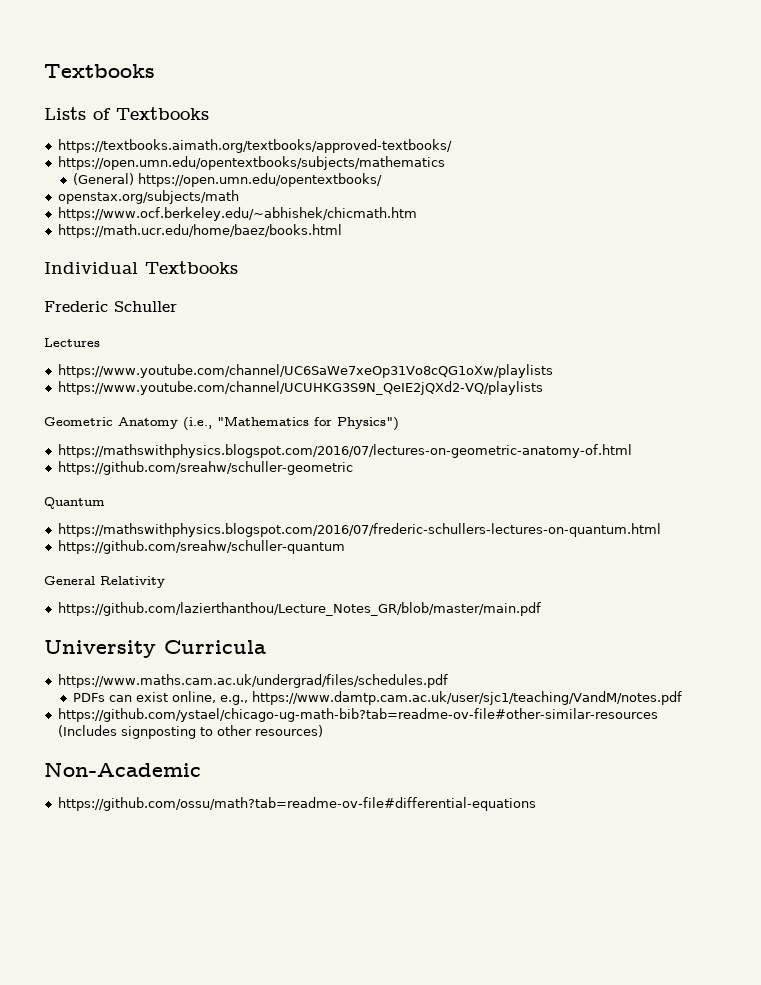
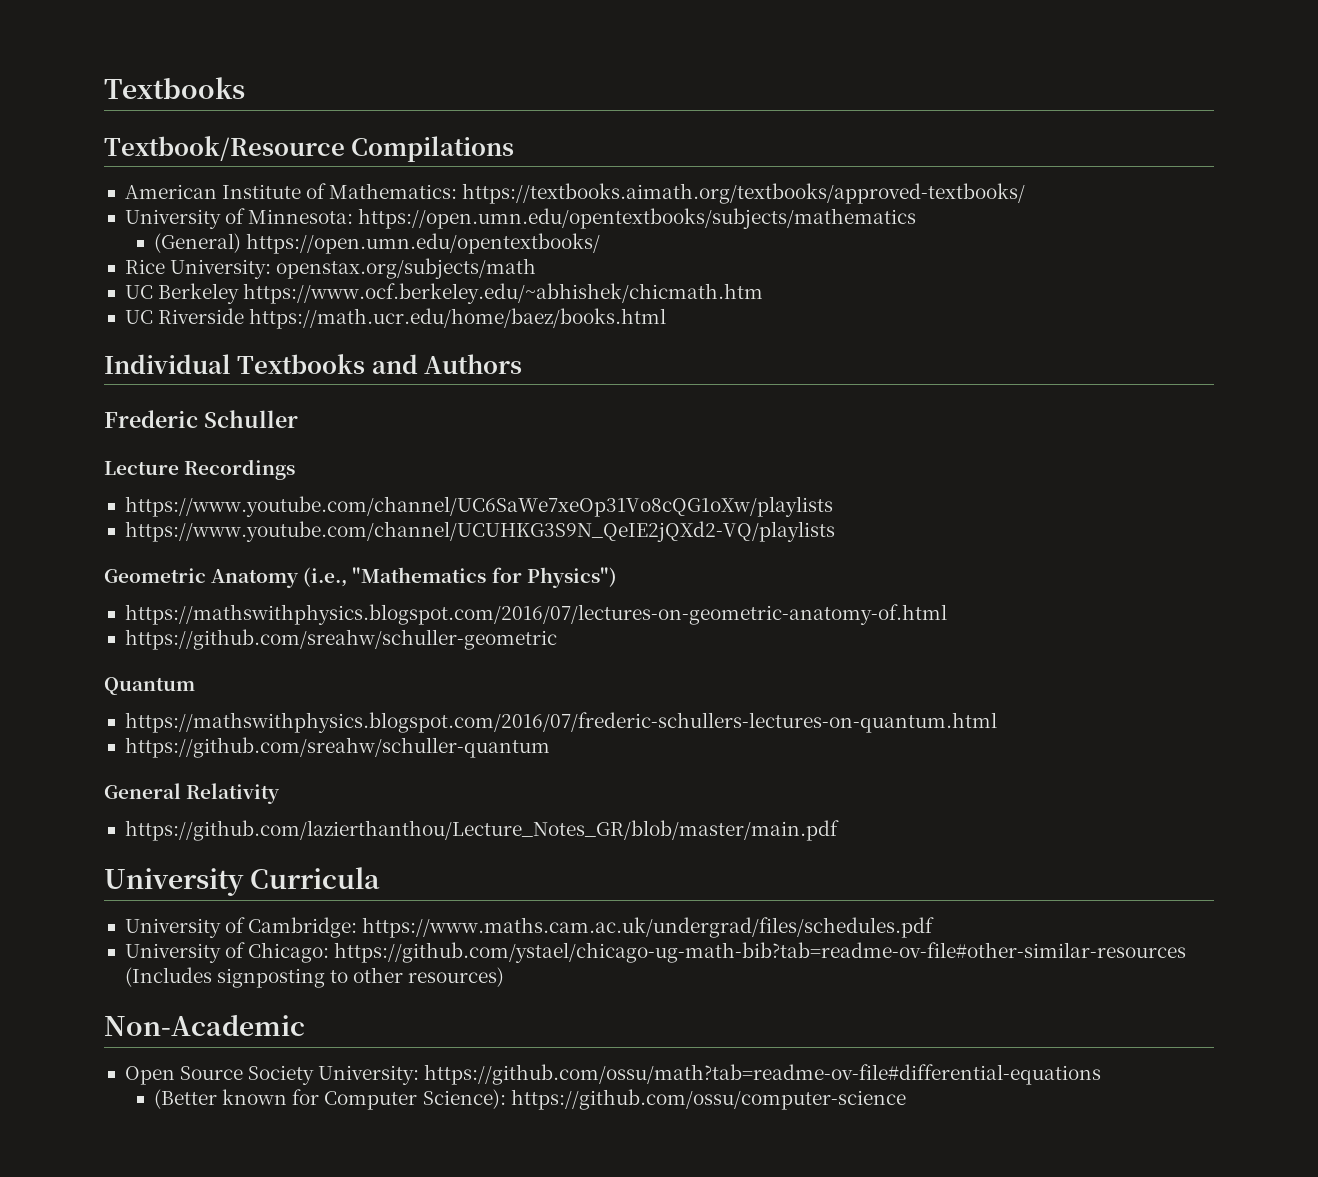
[44,64,155,78] [44,107,209,120] [57,139,452,153] Textbooks // Lists of Textbooks // https://textbooks.aimath.org/textbooks/approved-textbooks/ // -> [104,77,245,99] [104,136,515,162] [124,183,1026,204] [124,208,354,229] Textbooks // Textbook/Resource Compilations // American Institute of Mathematics: https://textbooks.aimath.org/textbooks/approved-textbooks/ // University of Minnesota:
(382, 180) none -> [124,259,272,279] Rice University:
(239, 197) none -> [124,283,240,304] UC Berkeley
(417, 214) none -> [124,308,245,324] UC Riverside
(238, 267) none -> [371,354,523,374] and Authors
[44,338,100,347] Lectures -> [104,459,296,480] Lecture Recordings
[57,674,448,688] [72,691,682,705] https://www.maths.cam.ac.uk/undergrad/files/schedules.pdf // PDFs can exist online, e.g., https://www.damtp.cam.ac.uk/user/sjc1/teaching/VandM/notes.pdf // -> [124,917,935,938] [124,942,330,963] University of Cambridge: https://www.maths.cam.ac.uk/undergrad/files/schedules.pdf // University of Chicago:
[57,797,536,811] https://github.com/ossu/math?tab=readme-ov-file#differential-equations -> [124,1064,1102,1085] [154,1089,906,1110] Open Source Society University: https://github.com/ossu/math?tab=readme-ov-file#differential-equations // (Better known for Computer Science): https://github.com/ossu/computer-science

